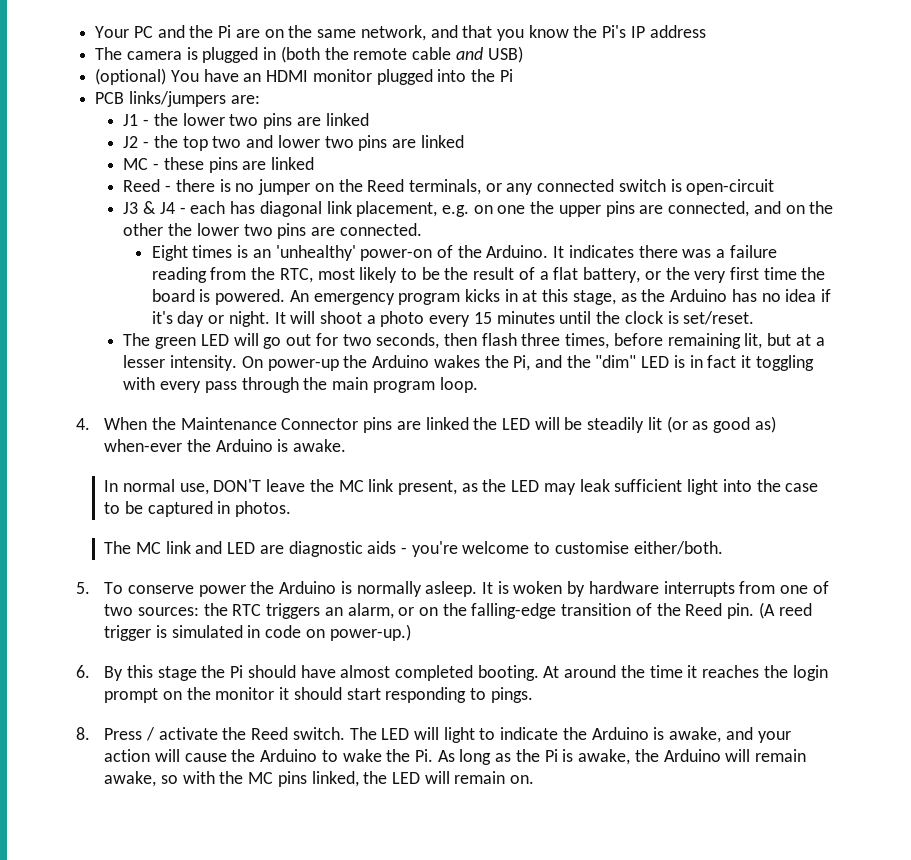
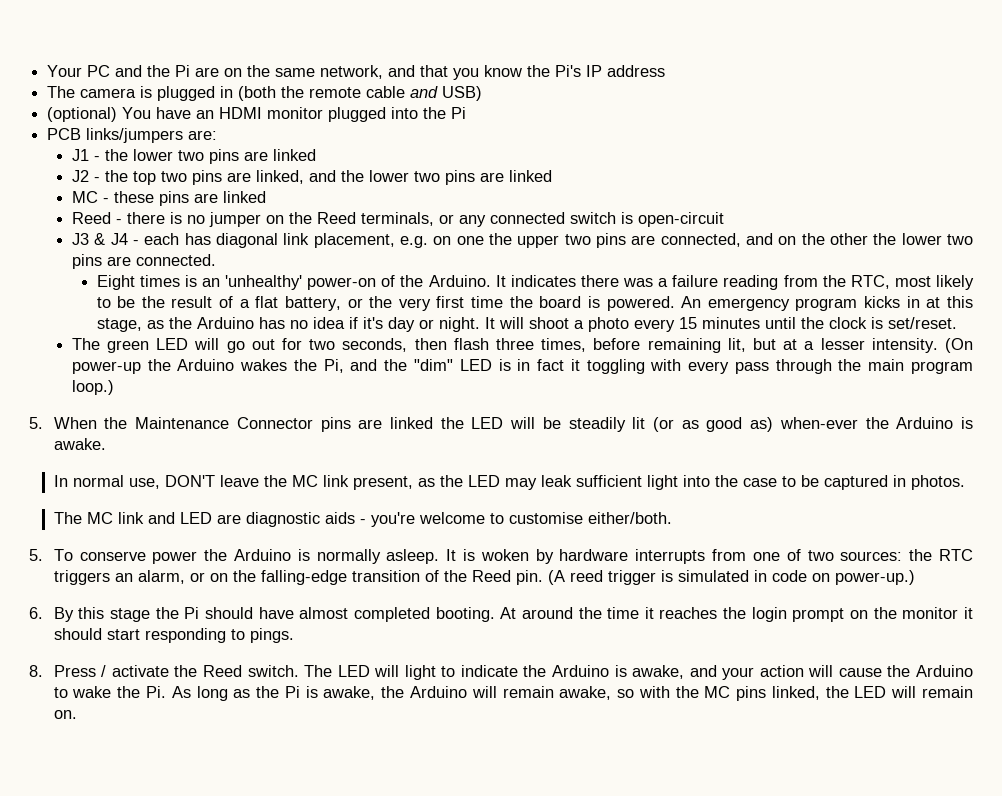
[246,135,274,148] and -> [191,170,364,185] pins are linked, and the
(601, 211) none -> [564,234,591,245] two
[241,356,263,368] On -> [945,338,974,353] (On
[439,377,478,393] [76,418,90,430] loop. // 4. -> [71,380,114,395] [29,417,43,429] loop.) // 5.

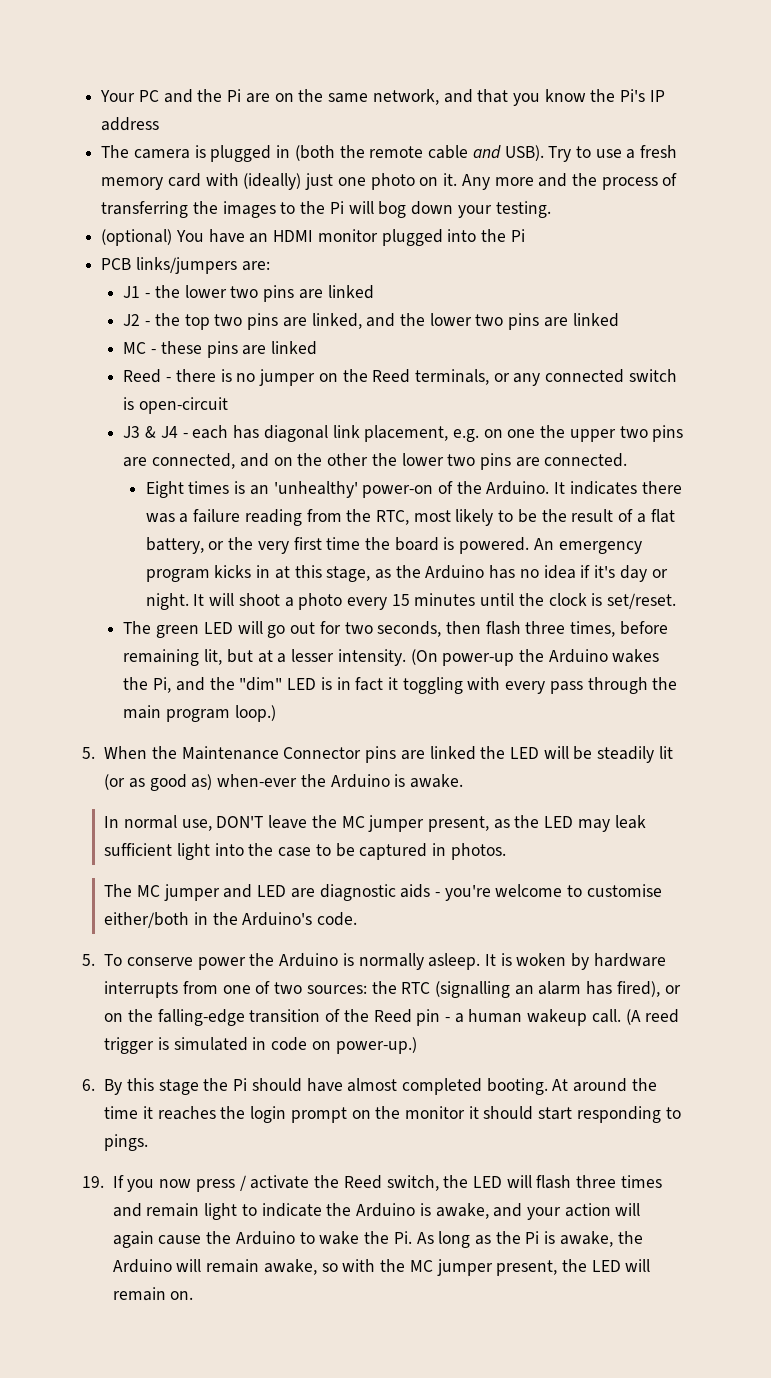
[442,86,483,101] USB) -> [504,145,678,162] [101,173,678,190] [101,201,551,218] USB). Try to use a fresh memory card with (ideally) just one photo on it. Any more and the process of transferring the images to the Pi will bog down your testing.
[322,475,349,487] link -> [368,815,425,832] jumper
[117,512,144,524] link -> [163,884,220,901] jumper
[587,512,672,524] either/both. -> [104,912,358,928] either/both in the Arduino's code.
[53,570,185,585] triggers an alarm, -> [435,981,660,998] (signalling an alarm has fired),
[515,570,543,585] pin. -> [416,1009,621,1026] pin - a human wakeup call.
[29,665,400,677] 8. Press / activate the Reed switch. The LED will -> [82,1175,662,1192] [112,1203,200,1217] 19. If you now press / activate the Reed switch, the LED will flash three times and remain
(834, 671) none -> [112,1231,154,1248] again
[736,686,820,701] pins linked, -> [436,1259,558,1276] jumper present,

